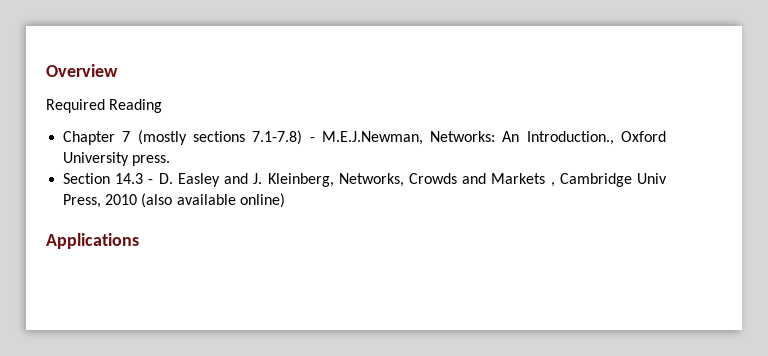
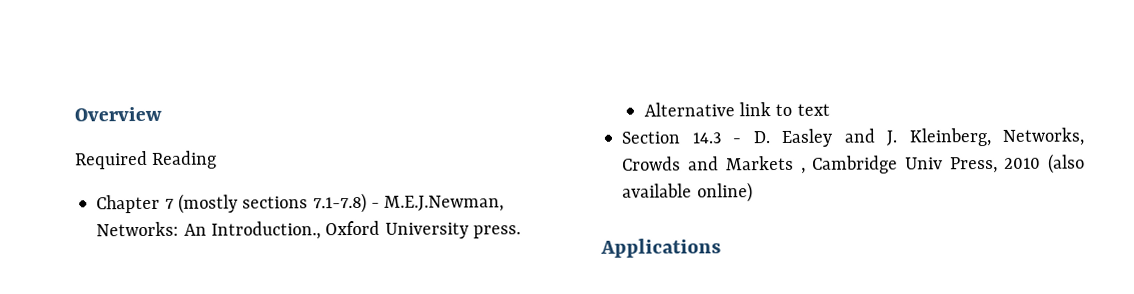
(171, 160) none -> [643,102,830,117] // Alternative link to text

